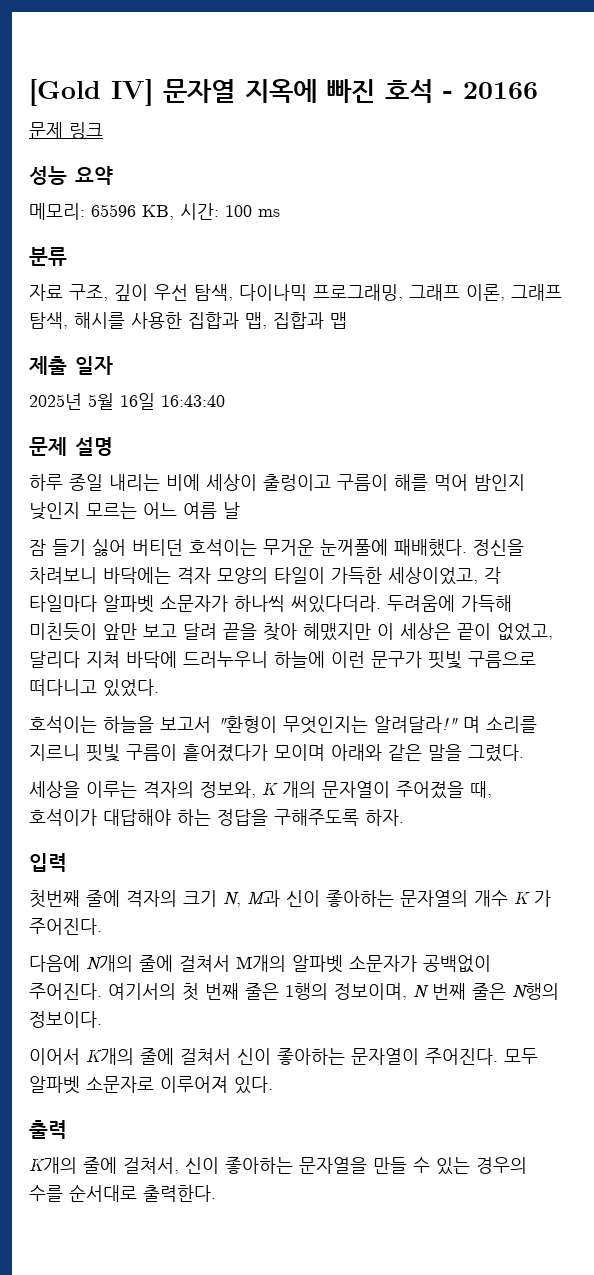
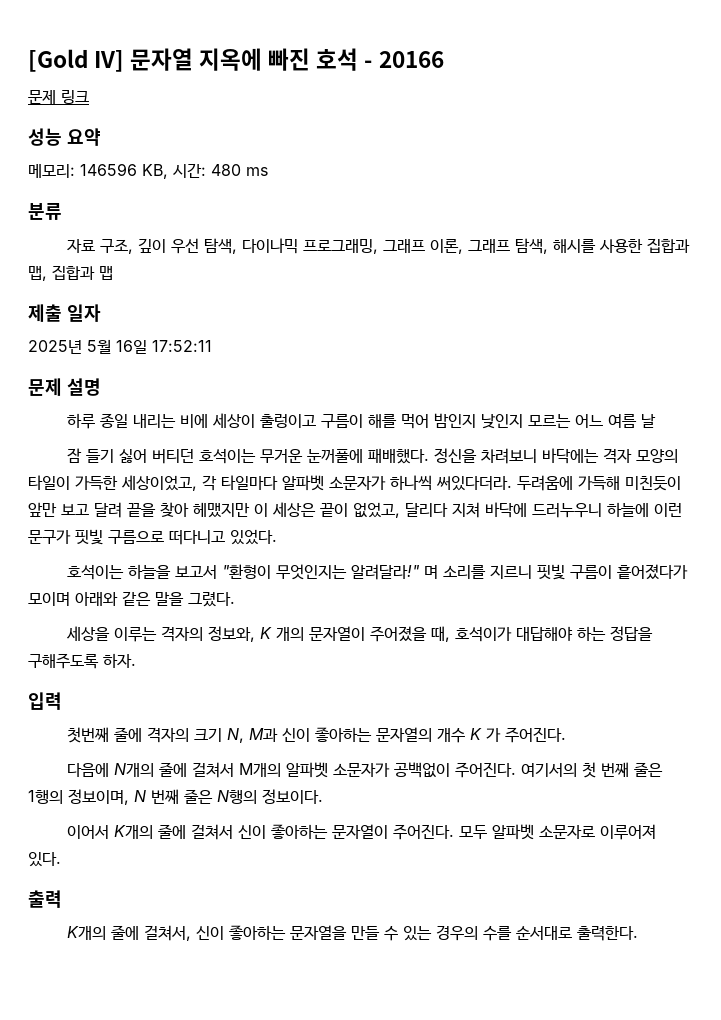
[91,204,136,217] 65596 -> [80,163,137,176] 146596
[225,205,252,217] 100 -> [211,164,241,176] 480
[161,395,225,407] 16:43:40 -> [152,340,212,352] 17:52:11

